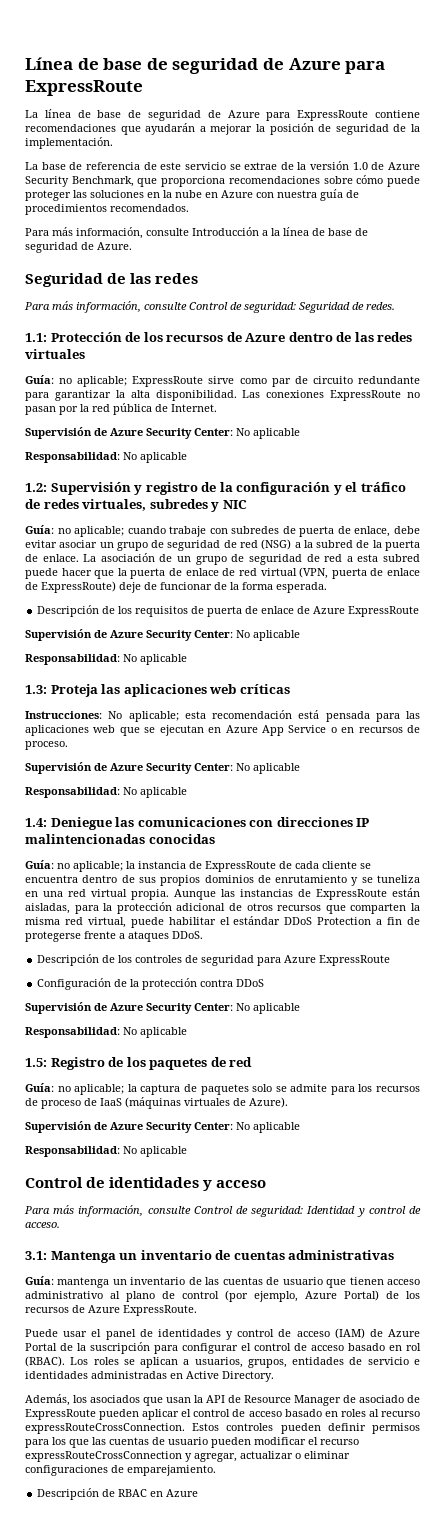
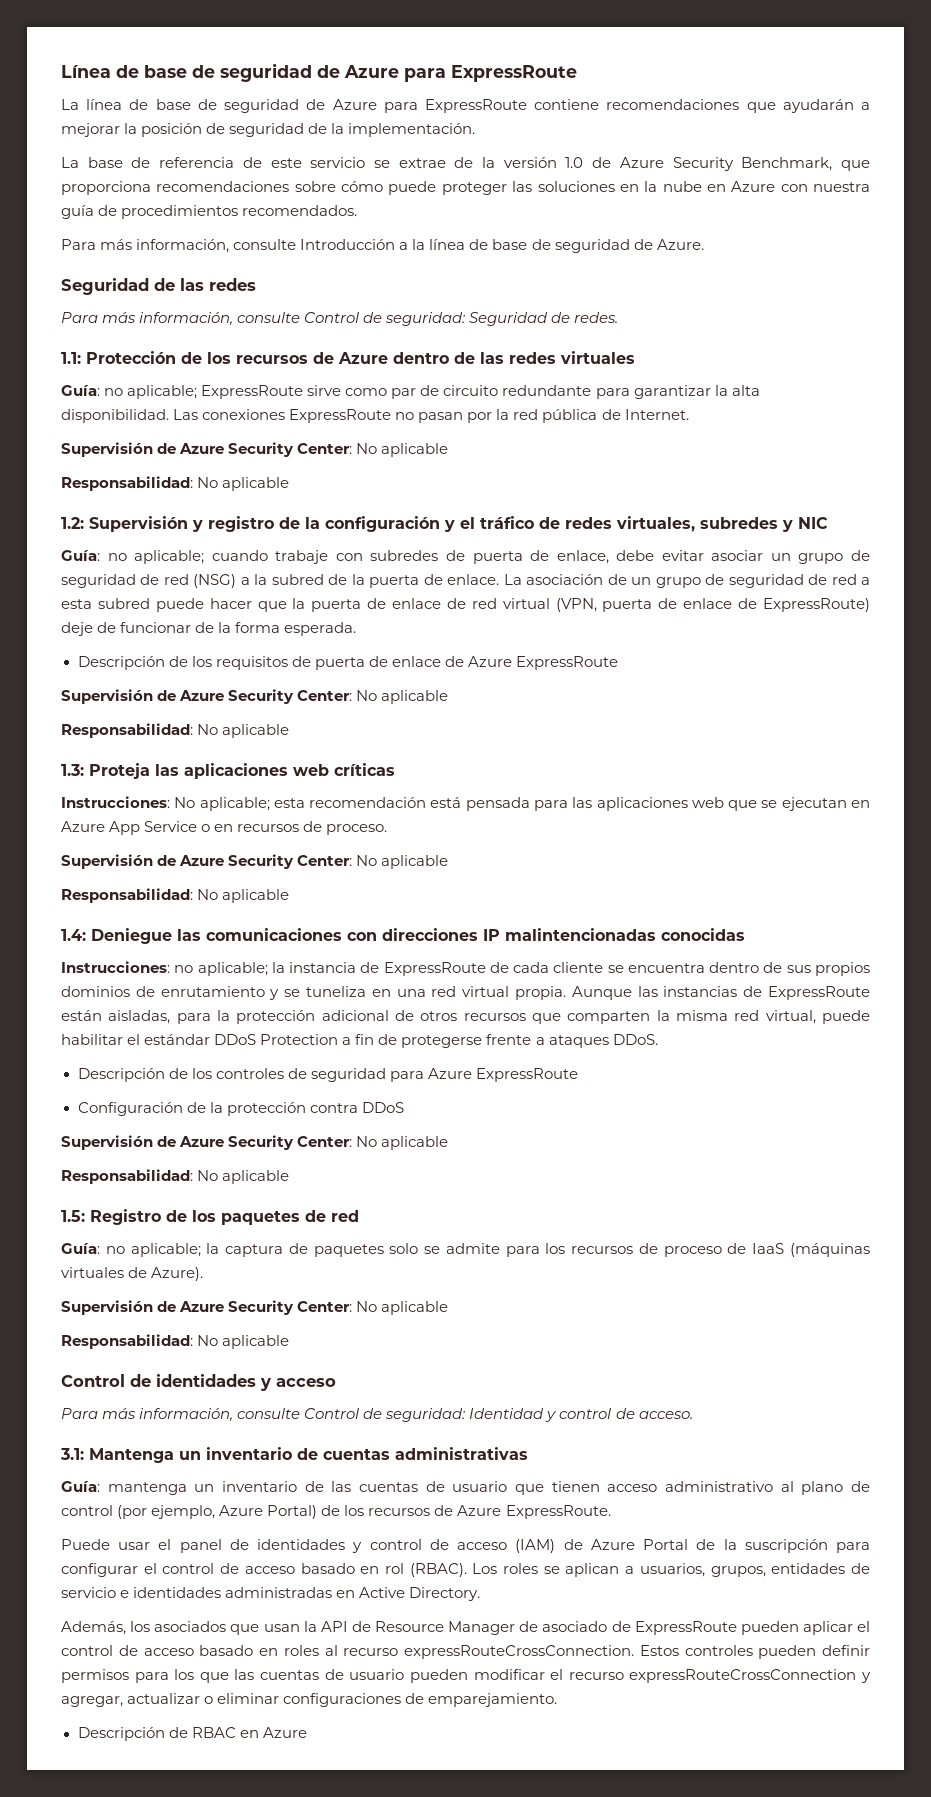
[25,860,54,869] Guía: -> [61,961,170,973] Instrucciones:

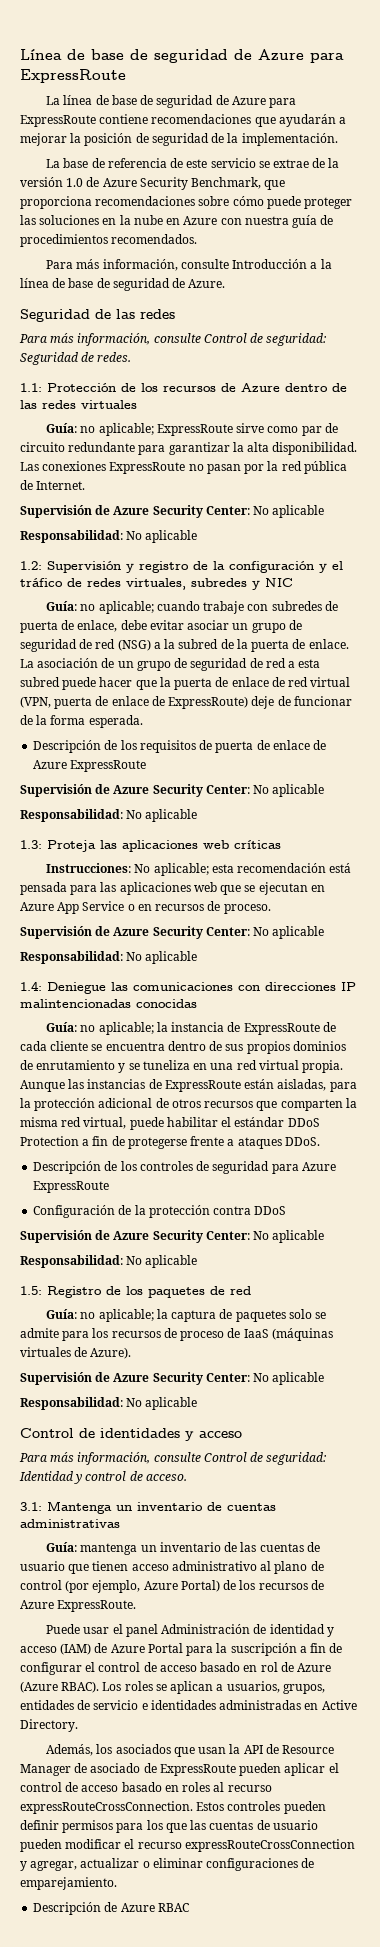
[61,961,170,973] Instrucciones: -> [46,1022,78,1032] Guía:
[229,1539,449,1553] de identidades y control de -> [161,1624,334,1637] Administración de identidad y
[696,1539,716,1550] de -> [186,1646,214,1656] para
[836,1542,871,1553] para -> [299,1643,343,1653] a fin de
[409,1563,467,1577] (RBAC). -> [280,1662,332,1672] [20,1681,100,1693] de Azure (Azure RBAC).
[191,1727,307,1738] RBAC en Azure -> [120,1903,189,1912] Azure RBAC

